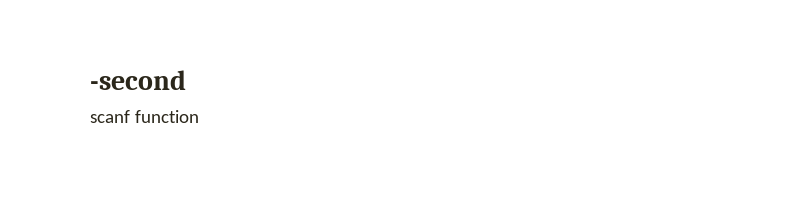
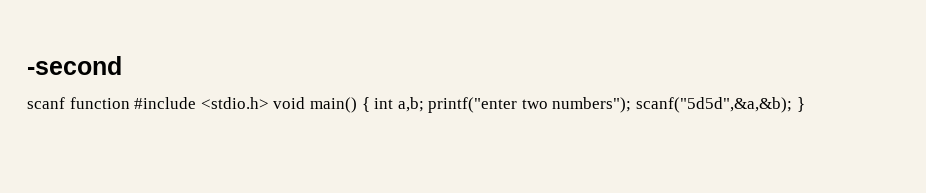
(199, 116) none -> [134,97,805,113] #include <stdio.h> void main() { int a,b; printf("enter two numbers"); scanf("5d5d",&a,&b); }

